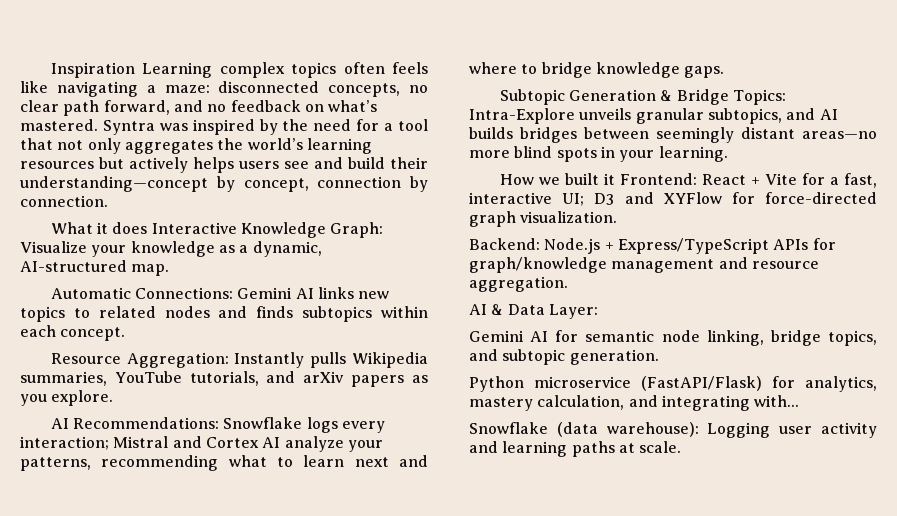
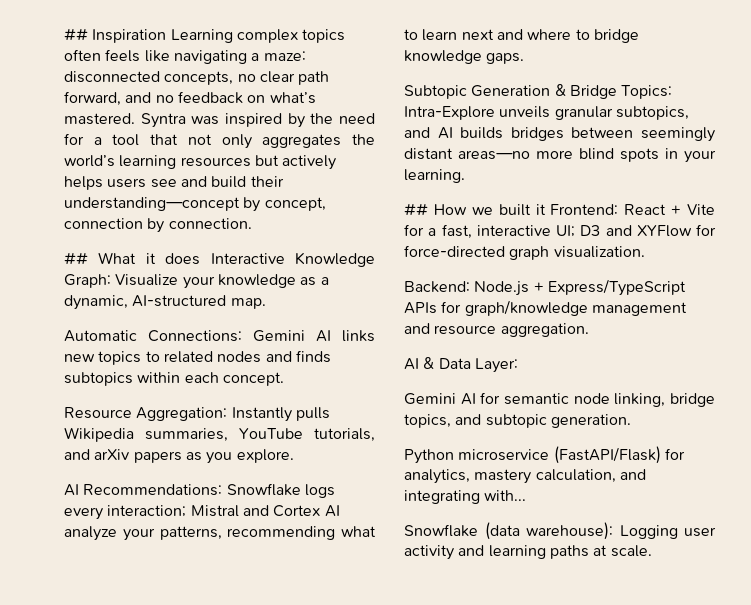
(50, 70) none -> [64,28,88,41] ##
(108, 201) none -> [64,252,88,265] ##
(728, 154) none -> [404,203,428,216] ##

